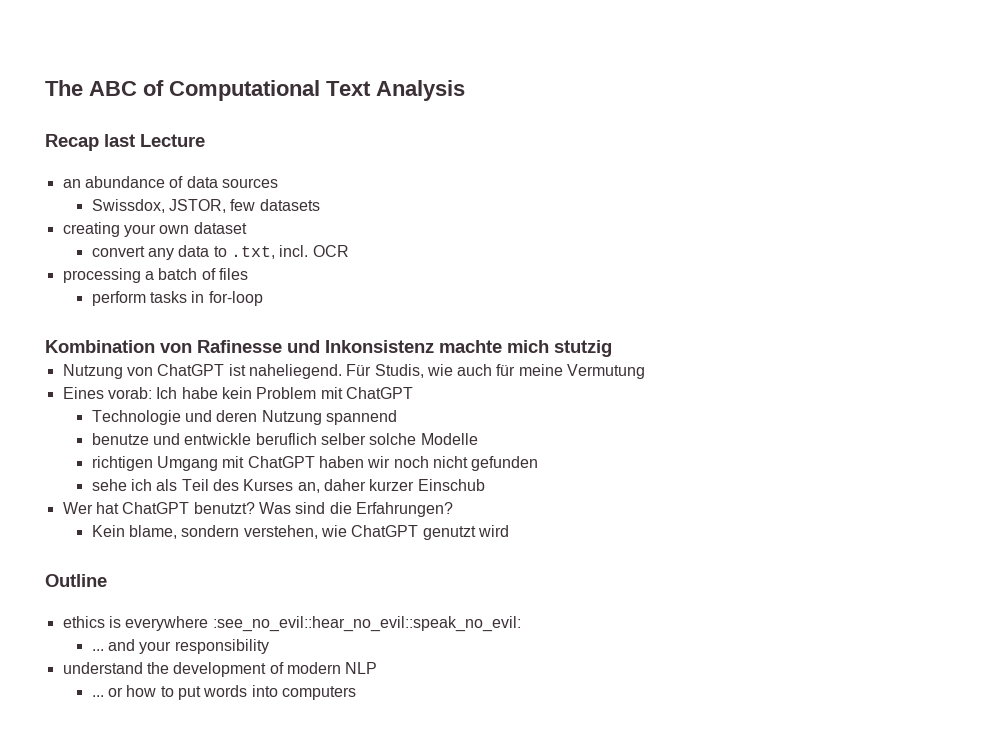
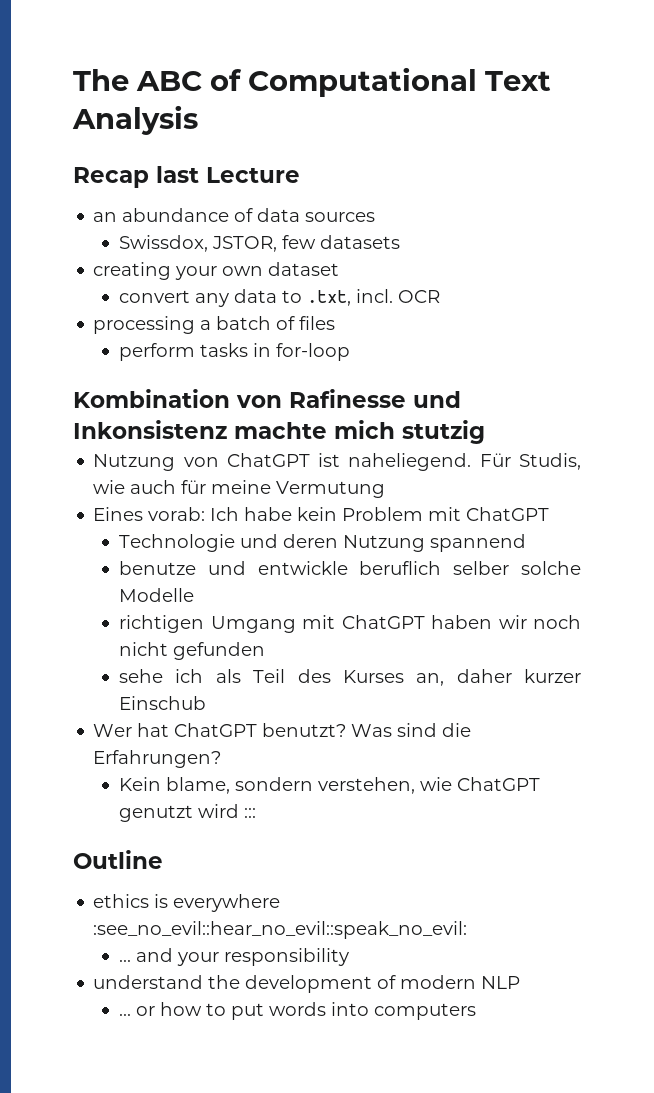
(509, 531) none -> [244,808,257,818] :::

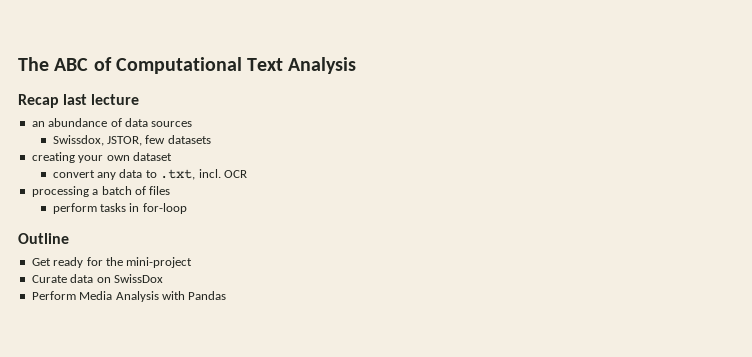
[206,167,300,183] Lecture -> [91,94,140,105] lecture
[73,389,461,408] [73,420,485,444] [93,453,581,471] [93,480,386,498] [93,507,550,521] [119,534,527,552] [119,561,581,575] [119,588,195,602] [119,615,581,633] [119,642,266,660] [119,669,581,686] [119,696,207,710] [93,723,472,737] [93,750,222,768] [119,777,541,794] [119,804,257,822] [73,850,163,869] [93,894,281,912] [93,921,468,939] [119,948,350,966] [93,975,521,993] [119,1002,477,1020] Kombination von Rafinesse und Inkonsistenz machte mich stutzig // Nutzung von ChatGPT ist naheliegend. Für Studis, wie auch für meine Vermutung // Eines vorab: Ich habe kein Problem mit ChatGPT // Technologie und deren Nutzung spannend // benutze und entwickle beruflich selber solche Modelle // richtigen Umgang mit ChatGPT haben wir noch nicht gefunden // sehe ich als Teil des Kurses an, daher kurzer Einschub // Wer hat ChatGPT benutzt? Was sind die Erfahrungen? // Kein blame, sondern verstehen, wie ChatGPT genutzt wird ::: // Outline // ethics is everywhere :see_no_evil::hear_no_evil::speak_no_evil: // ... and your responsibility // understand the development of modern NLP // ... or how to put words into computers -> [18,233,69,244] [31,257,193,268] [31,274,163,283] [31,291,227,302] Outline // Get ready for the mini-project // Curate data on SwissDox // Perform Media Analysis with Pandas

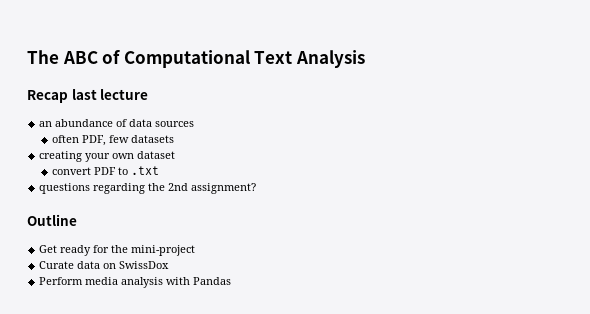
[52,135,143,146] Swissdox, JSTOR, -> [51,135,106,146] often PDF,
[97,169,247,180] [31,186,171,197] [52,203,187,214] any data to .txt, incl. OCR // processing a batch of files // perform tasks in for-loop -> [93,166,159,175] [39,183,257,194] PDF to .txt // questions regarding the 2nd assignment?
[79,291,159,302] Media Analysis -> [85,277,164,288] media analysis

